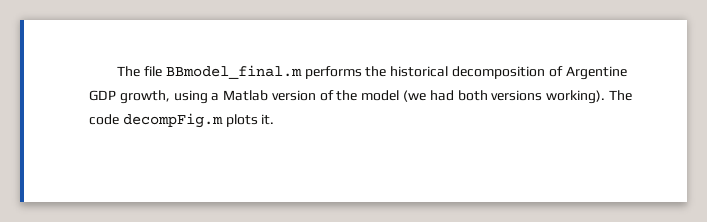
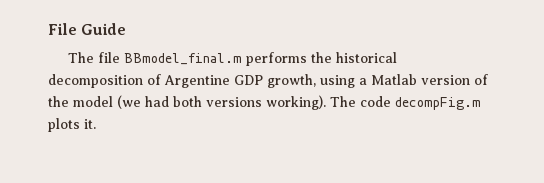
(117, 71) none -> [48,23,127,35] File Guide //

